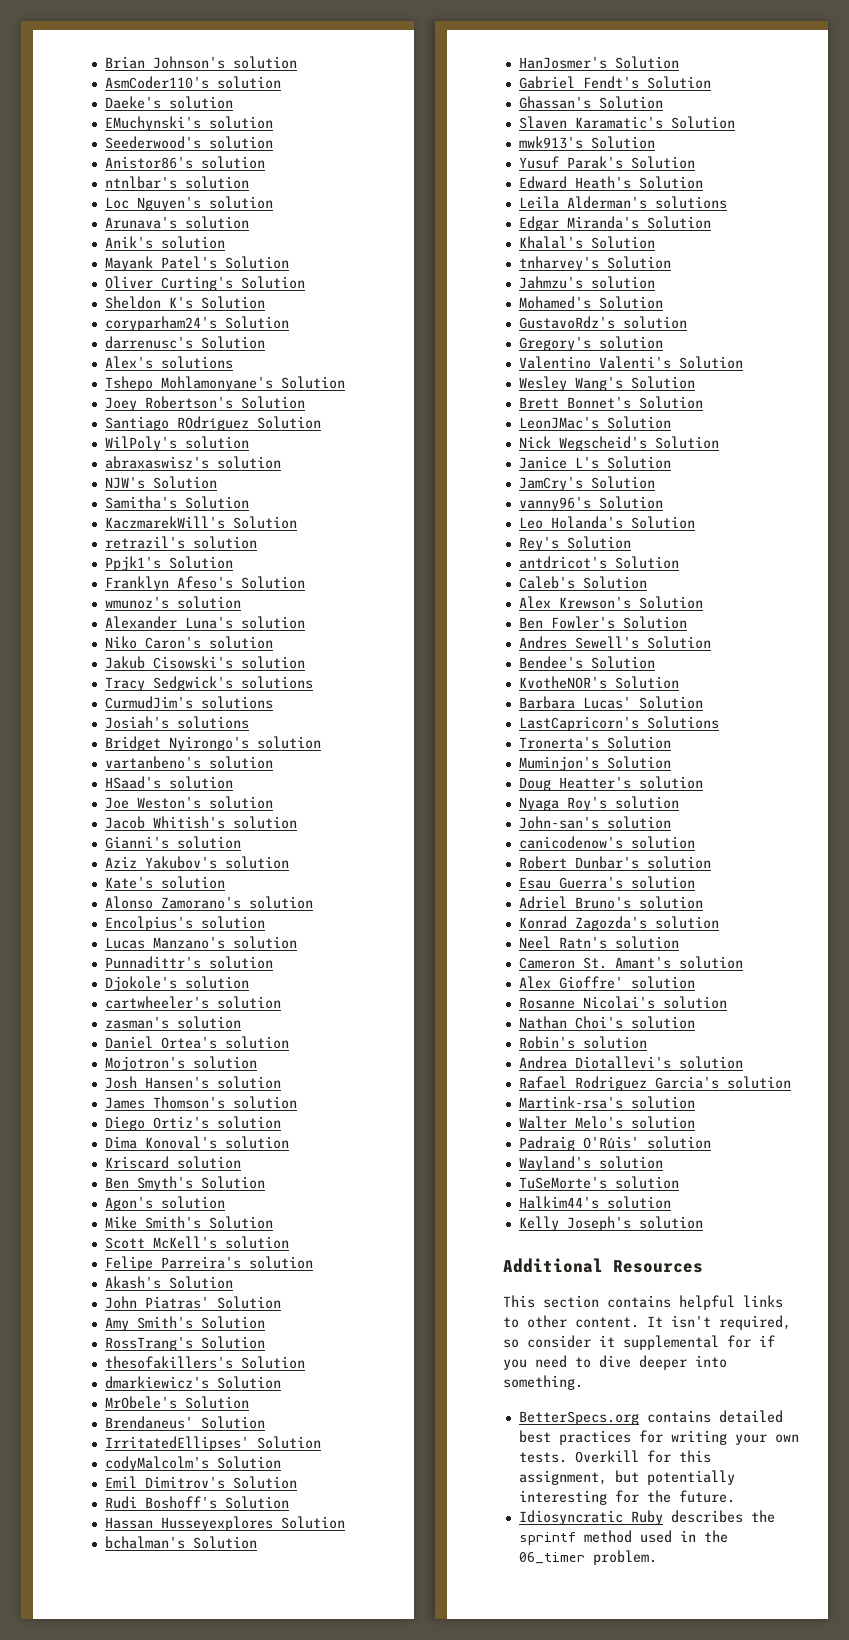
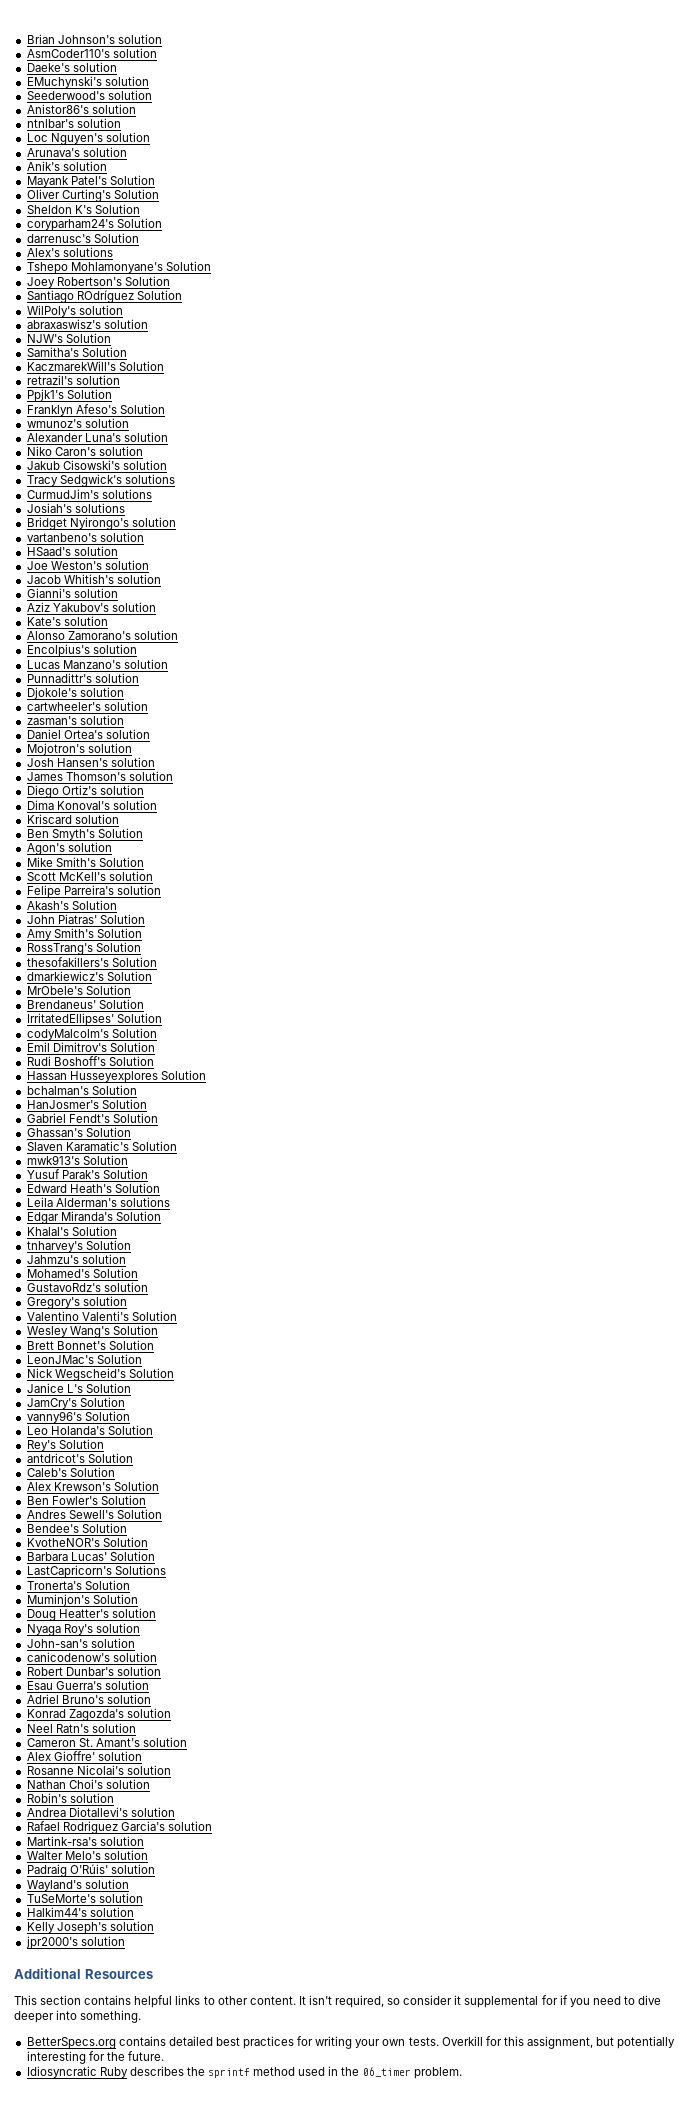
(703, 1222) none -> [25,1936,125,1949] // jpr2000's solution

